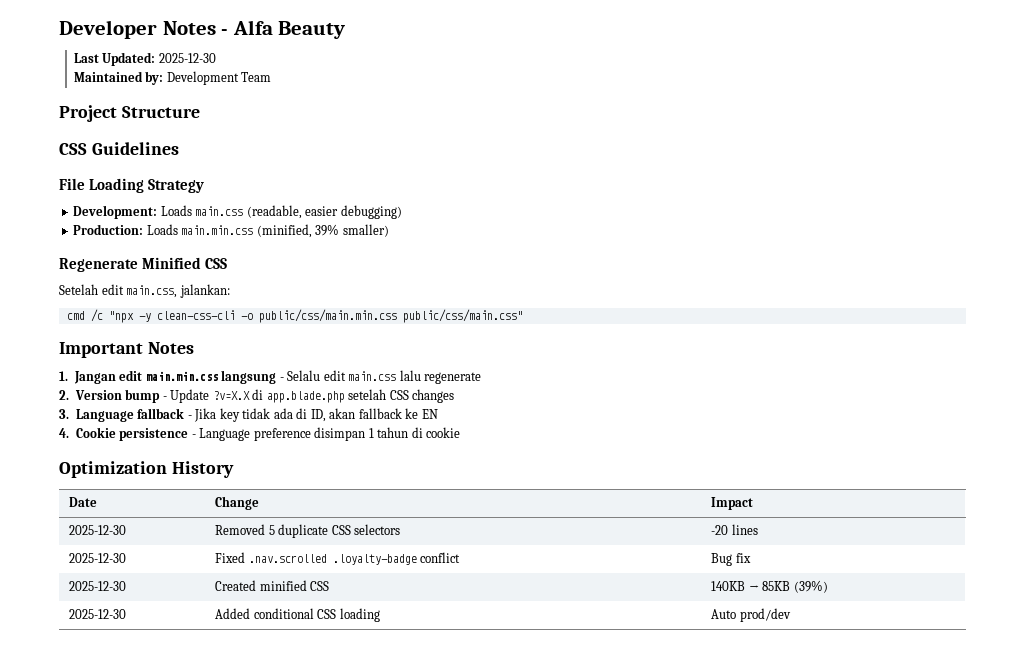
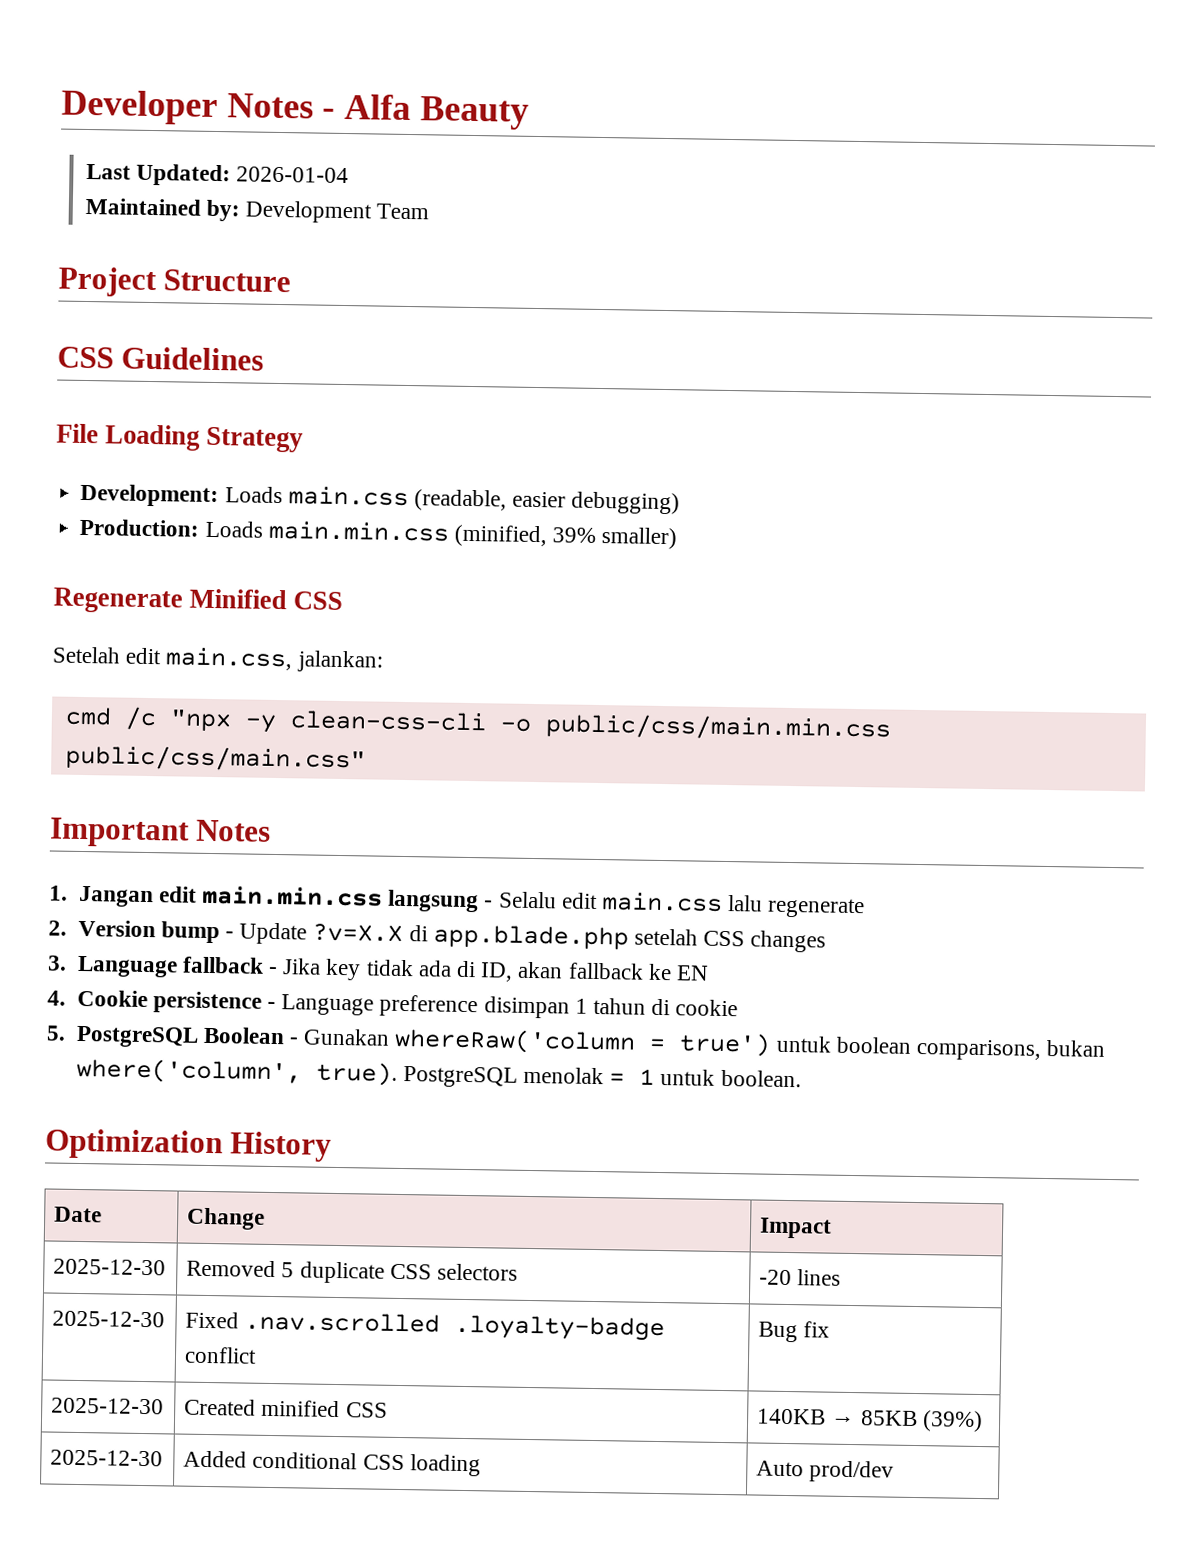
[158,53,216,63] 2025-12-30 -> [235,166,349,184] 2026-01-04
(461, 432) none -> [46,1025,1107,1061] [75,1057,802,1088] // 5. PostgreSQL Boolean - Gunakan whereRaw('column = true') untuk boolean comparisons, bukan where('column', true). PostgreSQL menolak = 1 untuk boolean.

